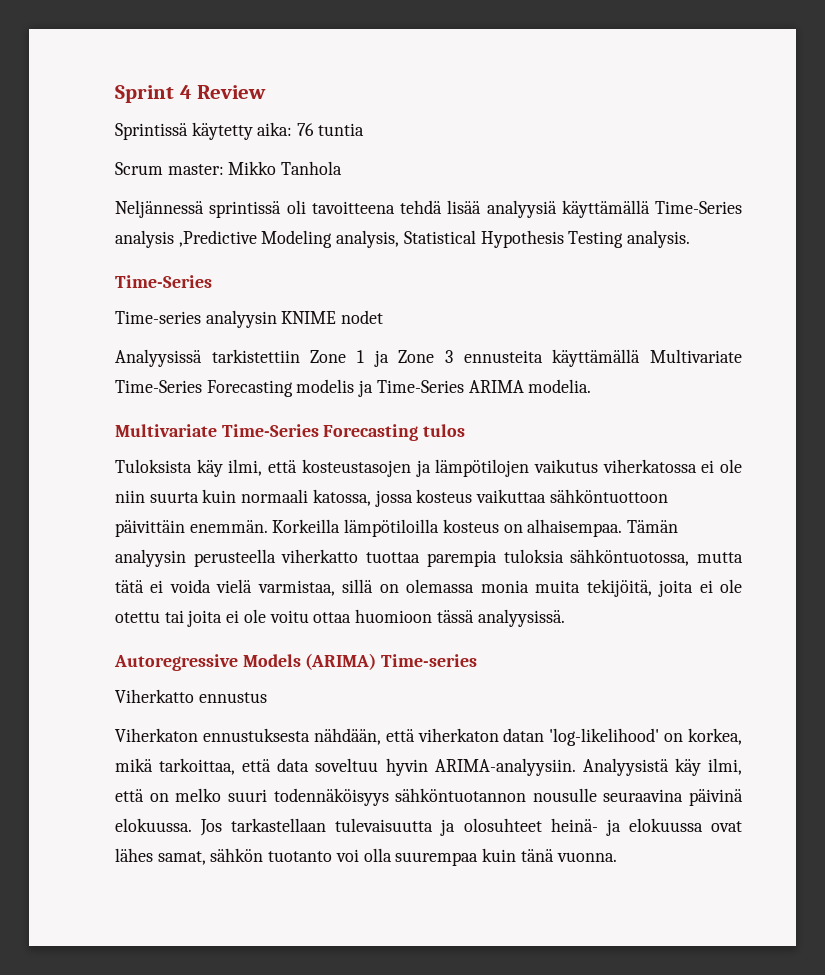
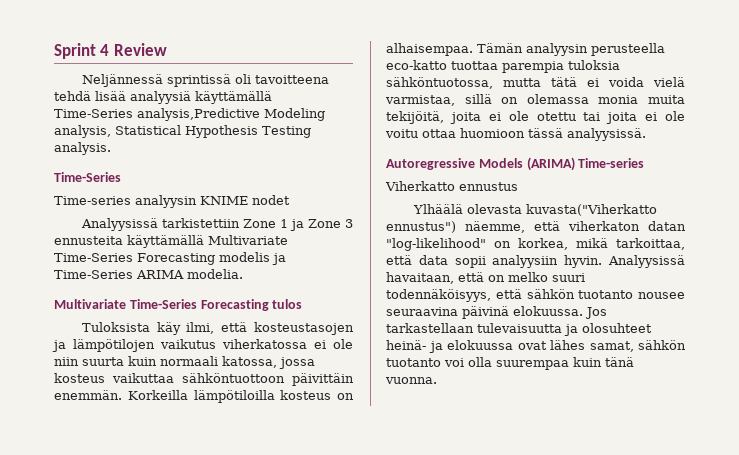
[115,122,364,140] [115,161,343,175] // Sprintissä käytetty aika: 76 tuntia // Scrum master: Mikko Tanhola -> (167, 49) none
[115,230,257,248] analysis ,Predictive -> [137,108,260,121] analysis,Predictive
[281,549,359,563] viherkatto -> [386,60,447,70] eco-katto
[115,728,381,745] Viherkaton ennustuksesta nähdään, -> [412,204,657,216] [386,221,525,233] Ylhäälä olevasta kuvasta("Viherkatto ennustus") näemme,
[549,728,660,746] 'log-likelihood' -> [386,238,486,251] "log-likelihood"
[315,758,742,776] [115,788,597,806] soveltuu hyvin ARIMA-analyysiin. Analyysistä käy ilmi, että on melko suuri todennäköisyys sähköntuotannon nousulle -> [454,255,685,268] [386,272,585,284] [386,289,685,302] sopii analyysiin hyvin. Analyysissä havaitaan, että on melko suuri todennäköisyys, että sähkön tuotanto nousee

